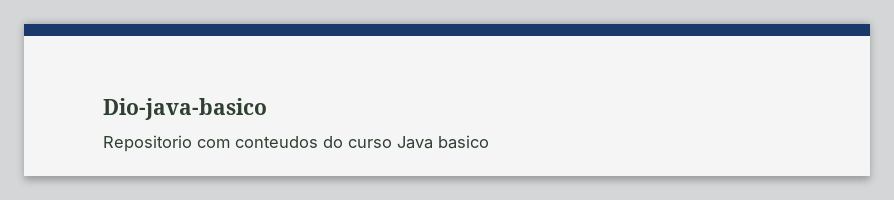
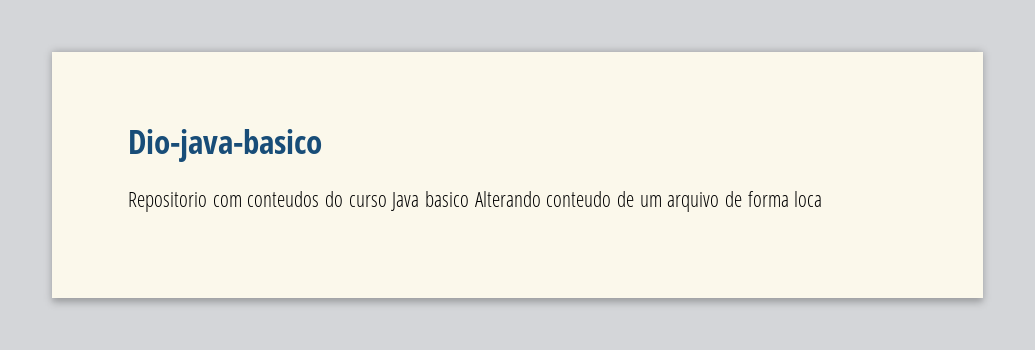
(489, 142) none -> [474,191,823,212] Alterando conteudo de um arquivo de forma loca

